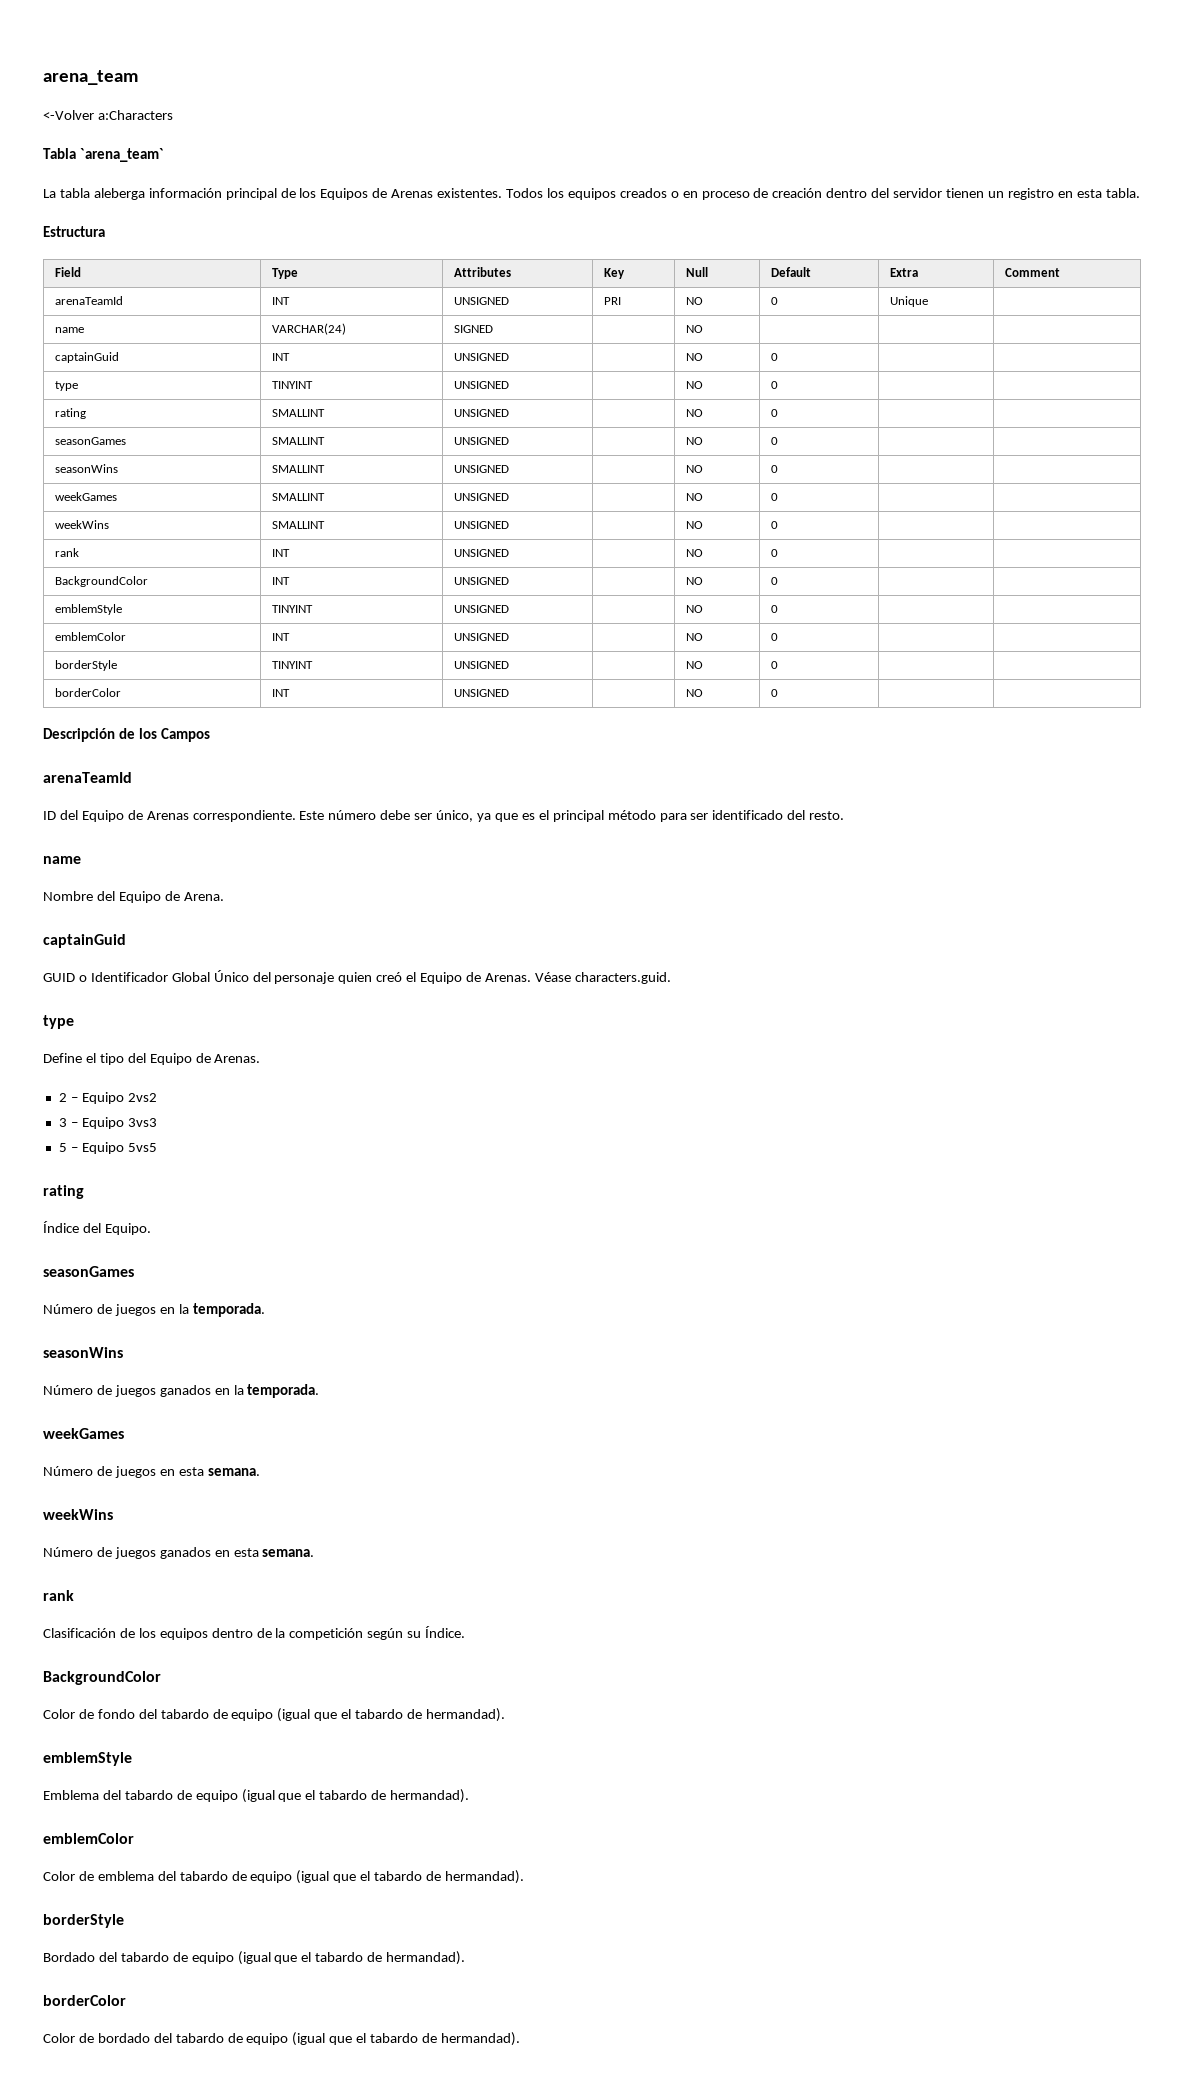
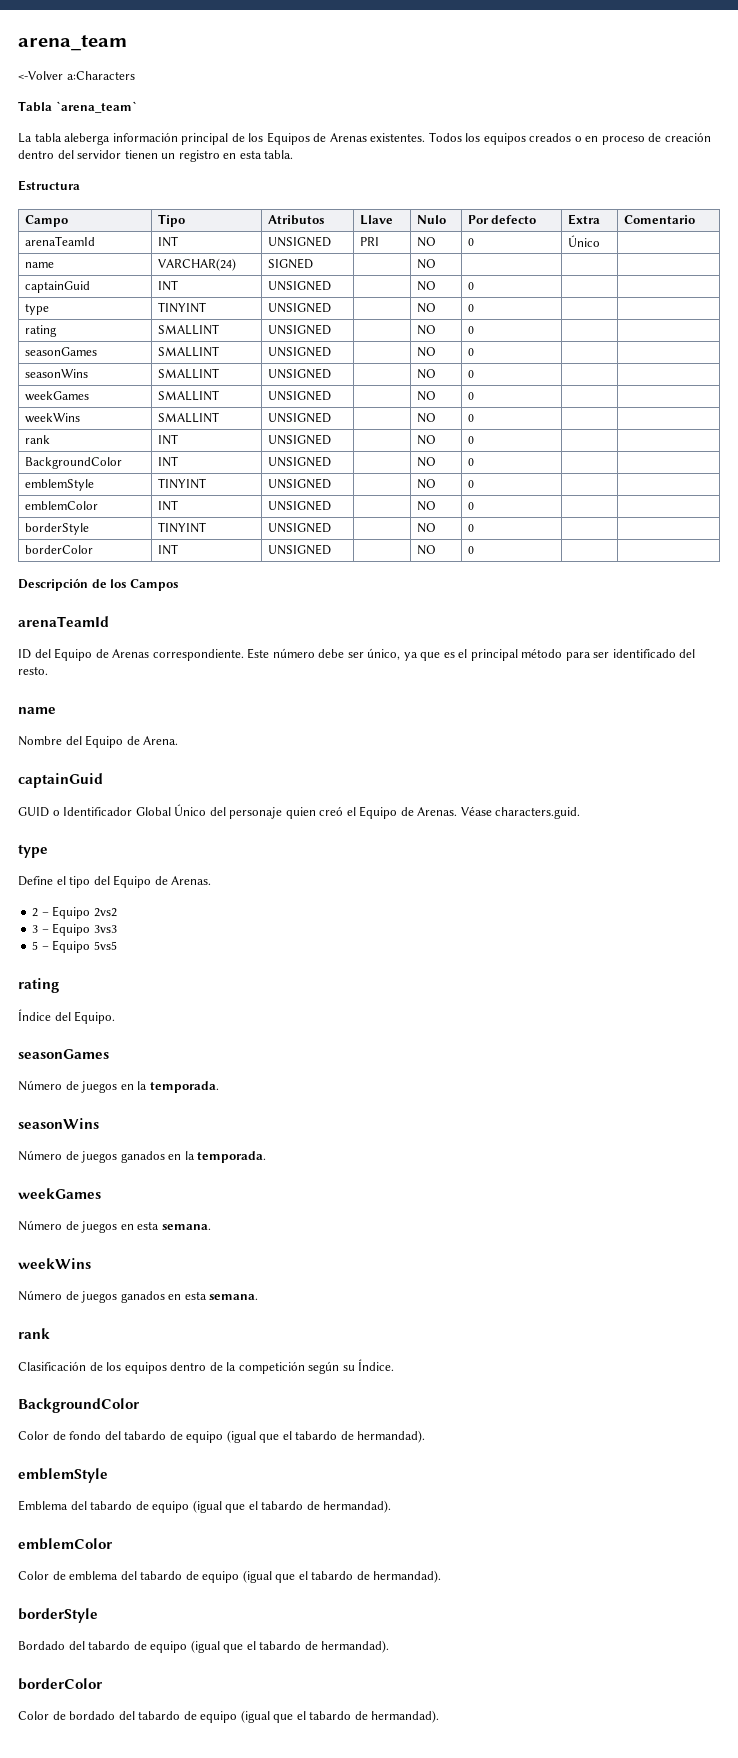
[54,267,81,277] [271,268,298,279] [453,267,511,277] [603,268,625,279] [685,267,708,277] [770,267,811,277] Field | Type | Attributes | Key | Null | Default -> [24,215,68,227] [157,214,185,227] [267,215,324,225] [359,215,393,225] [416,215,446,224] [467,215,537,224] Campo | Tipo | Atributos | Llave | Nulo | Por defecto
[1004,268,1060,277] Comment -> [623,215,695,224] Comentario
[889,296,928,307] Unique -> [567,235,600,247] Único

